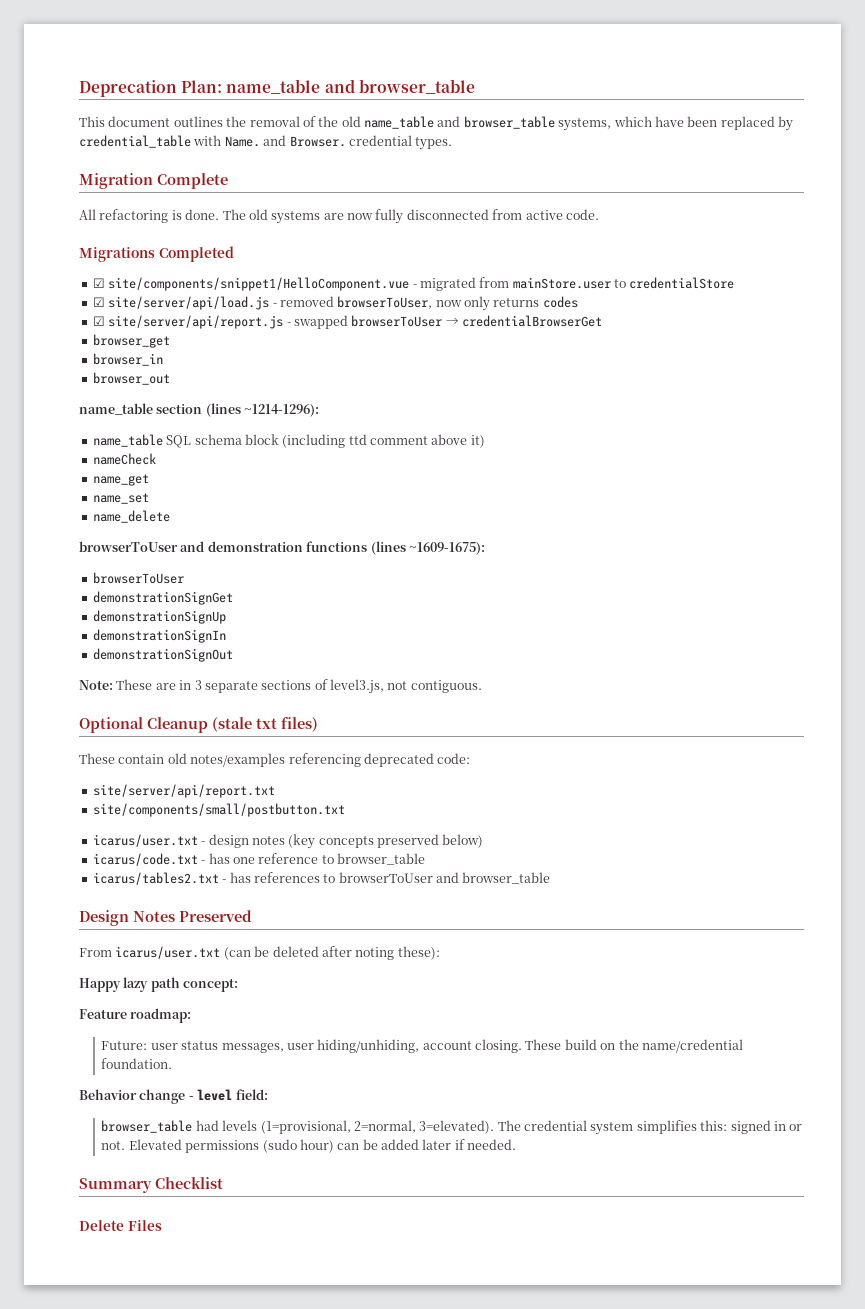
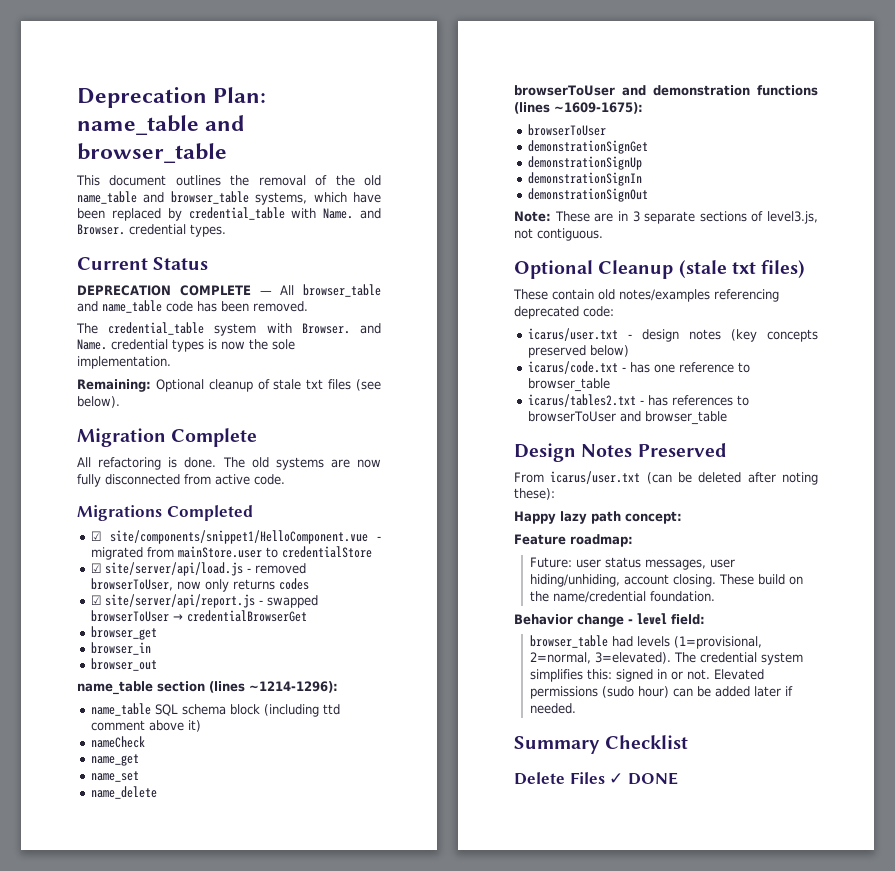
(453, 143) none -> [77,257,209,270] [77,284,381,297] [77,300,308,313] [76,322,381,336] [77,339,295,352] [77,356,171,369] [77,379,381,392] [77,396,120,408] // Current Status // DEPRECATION COMPLETE — All browser_table and name_table code has been removed. // The credential_table system with Browser. and Name. credential types is now the sole implementation. // Remaining: Optional cleanup of stale txt files (see below).
[92,784,275,798] [92,803,345,817] // site/server/api/report.txt // site/components/small/postbutton.txt -> (614, 311) none
(162, 1225) none -> [609,772,678,785] ✓ DONE

